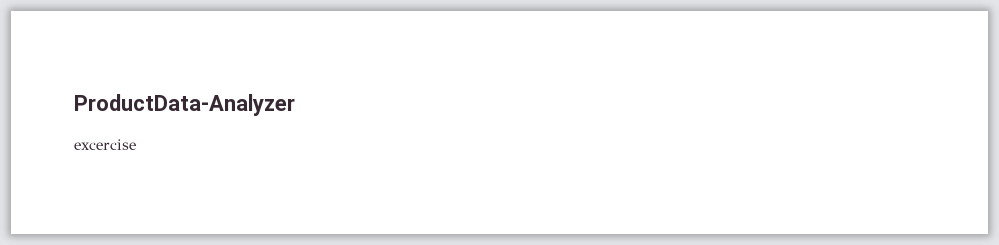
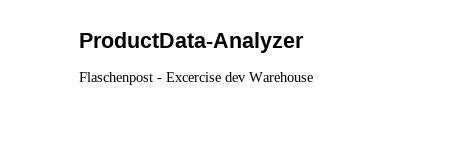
[74,139,136,150] excercise -> [79,72,313,85] Flaschenpost - Excercise dev Warehouse

